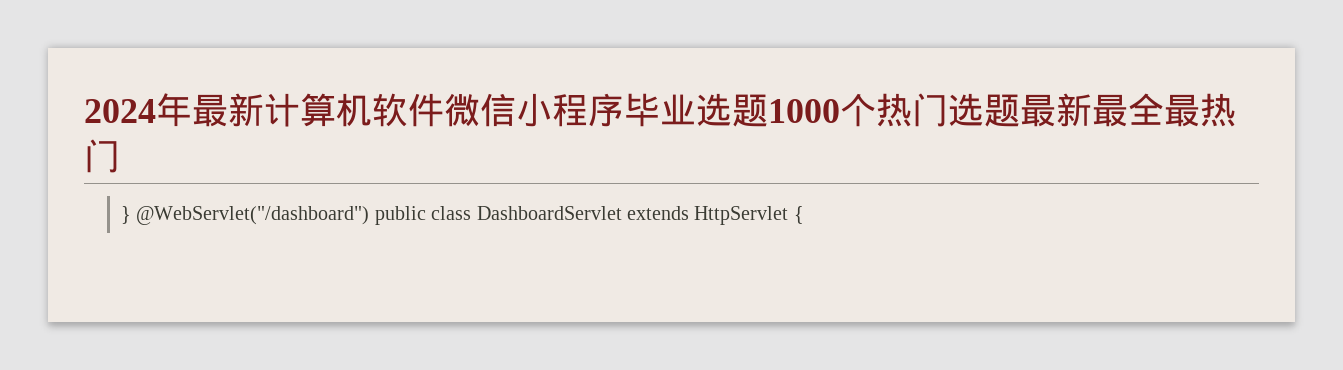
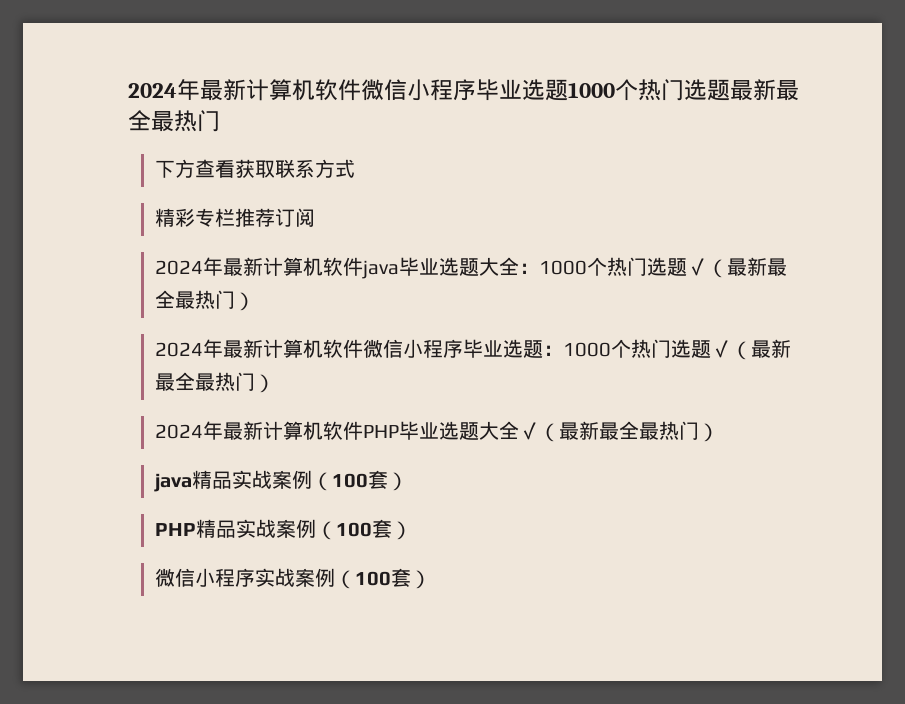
[121,206,804,225] } @WebServlet("/dashboard") public class DashboardServlet extends HttpServlet { -> [154,159,355,178] [154,208,315,227] [154,257,787,279] [154,290,255,311] [154,339,791,360] [154,372,275,393] [154,421,719,442] [153,470,408,492] [154,519,412,540] [154,568,431,589] 下方查看获取联系方式 // 精彩专栏推荐订阅 // 2024年最新计算机软件java毕业选题大全：1000个热门选题✓（最新最全最热门） // 2024年最新计算机软件微信小程序毕业选题：1000个热门选题✓（最新最全最热门） // 2024年最新计算机软件PHP毕业选题大全✓（最新最全最热门） // java精品实战案例（100套） // PHP精品实战案例（100套） // 微信小程序实战案例（100套）

